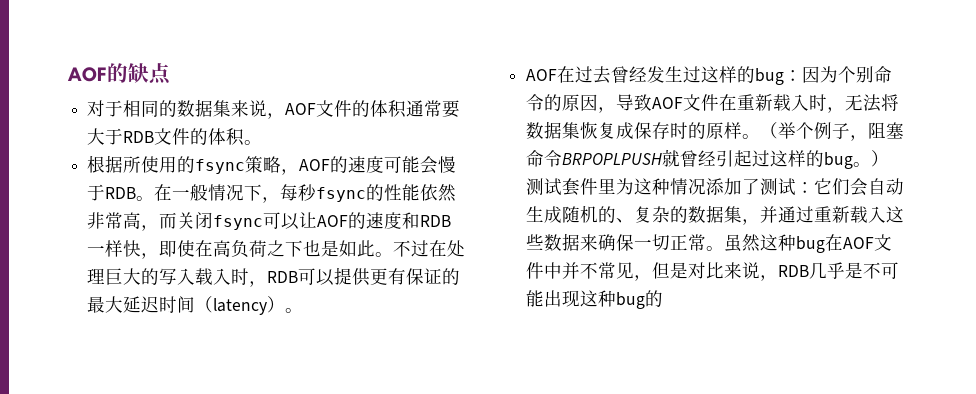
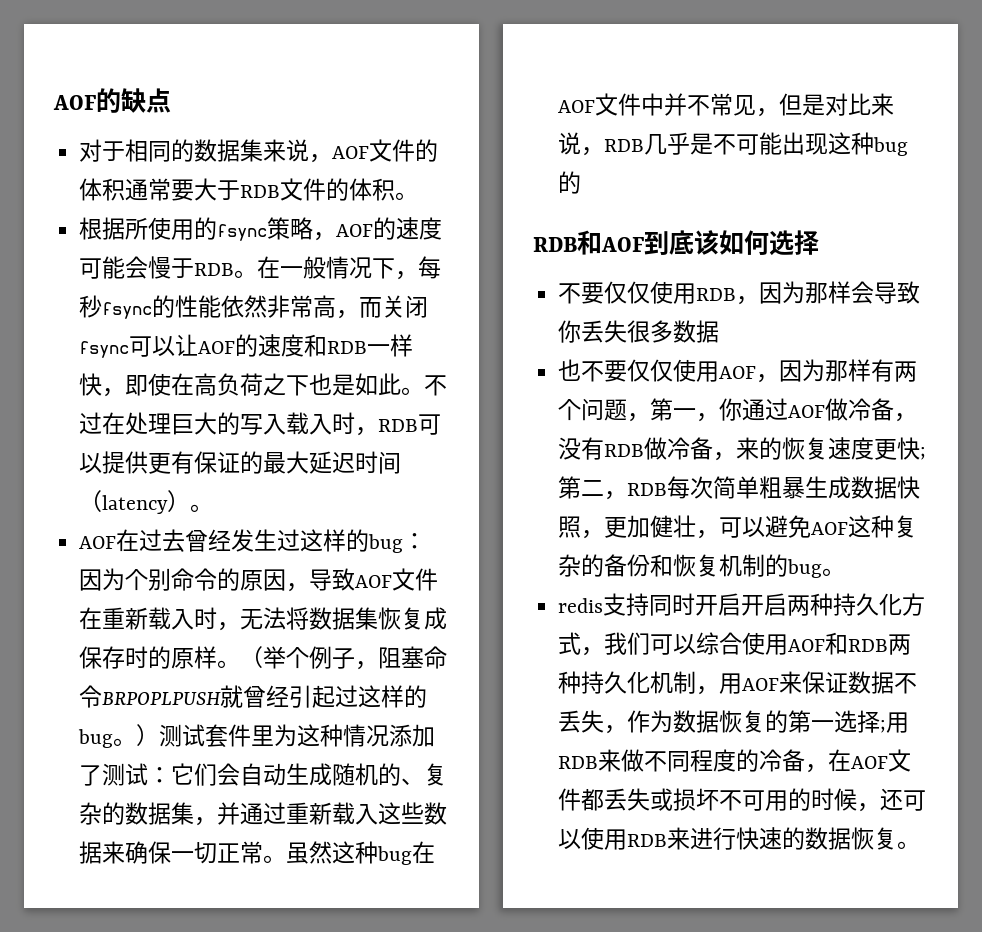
(664, 298) none -> [533,230,819,256] [558,281,921,305] [558,320,720,343] [558,359,918,383] [558,398,918,422] [558,437,927,461] [558,476,921,500] [558,515,918,539] [558,554,846,578] [558,593,926,616] [558,632,912,656] [558,671,918,695] [558,710,910,734] [558,749,912,773] [558,788,927,812] [558,827,921,850] // RDB和AOF到底该如何选择 // 不要仅仅使用RDB，因为那样会导致你丢失很多数据 // 也不要仅仅使用AOF，因为那样有两个问题，第一，你通过AOF做冷备，没有RDB做冷备，来的恢复速度更快;第二，RDB每次简单粗暴生成数据快照，更加健壮，可以避免AOF这种复杂的备份和恢复机制的bug。 // redis支持同时开启开启两种持久化方式，我们可以综合使用AOF和RDB两种持久化机制，用AOF来保证数据不丢失，作为数据恢复的第一选择;用RDB来做不同程度的冷备，在AOF文件都丢失或损坏不可用的时候，还可以使用RDB来进行快速的数据恢复。

